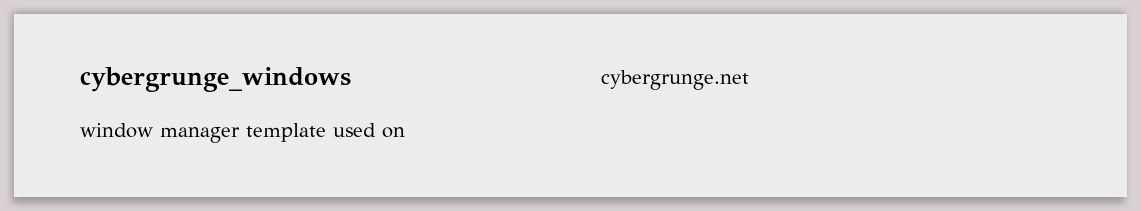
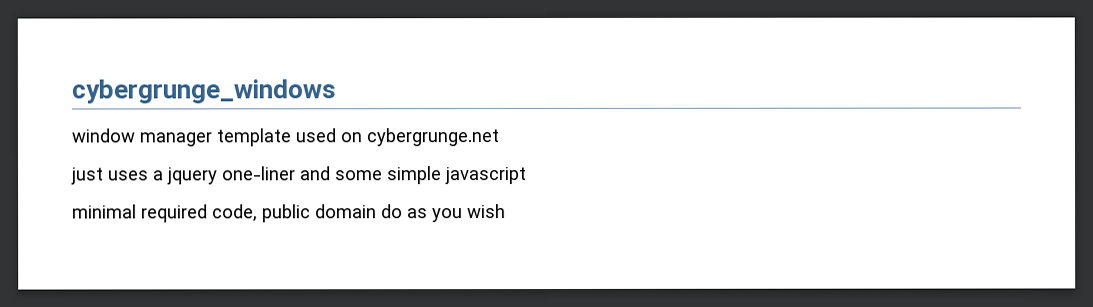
(749, 80) none -> [71,166,527,185] [72,204,506,223] // just uses a jquery one-liner and some simple javascript // minimal required code, public domain do as you wish

